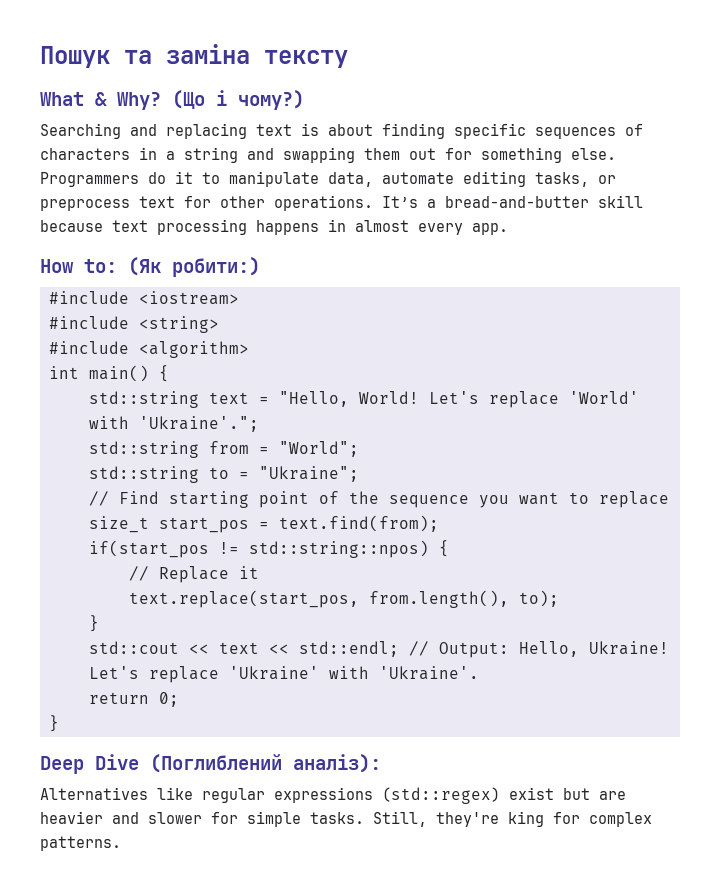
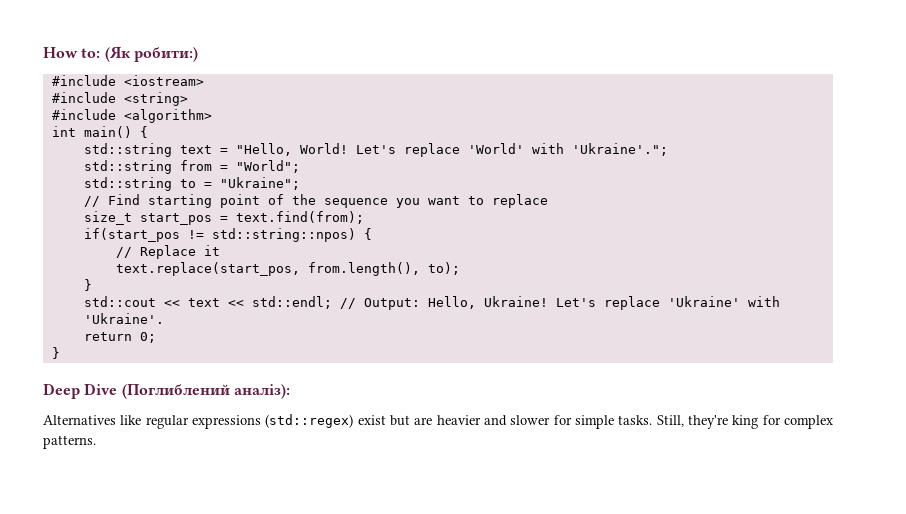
[40,44,348,68] [40,90,304,110] [40,123,643,139] [40,147,616,163] [40,171,616,187] [40,195,643,211] [40,219,508,235] Пошук та заміна тексту // What & Why? (Що і чому?) // Searching and replacing text is about finding specific sequences of characters in a string and swapping them out for something else. Programmers do it to manipulate data, automate editing tasks, or preprocess text for other operations. It’s a bread-and-butter skill because text processing happens in almost every app. // -> (43, 52) none

